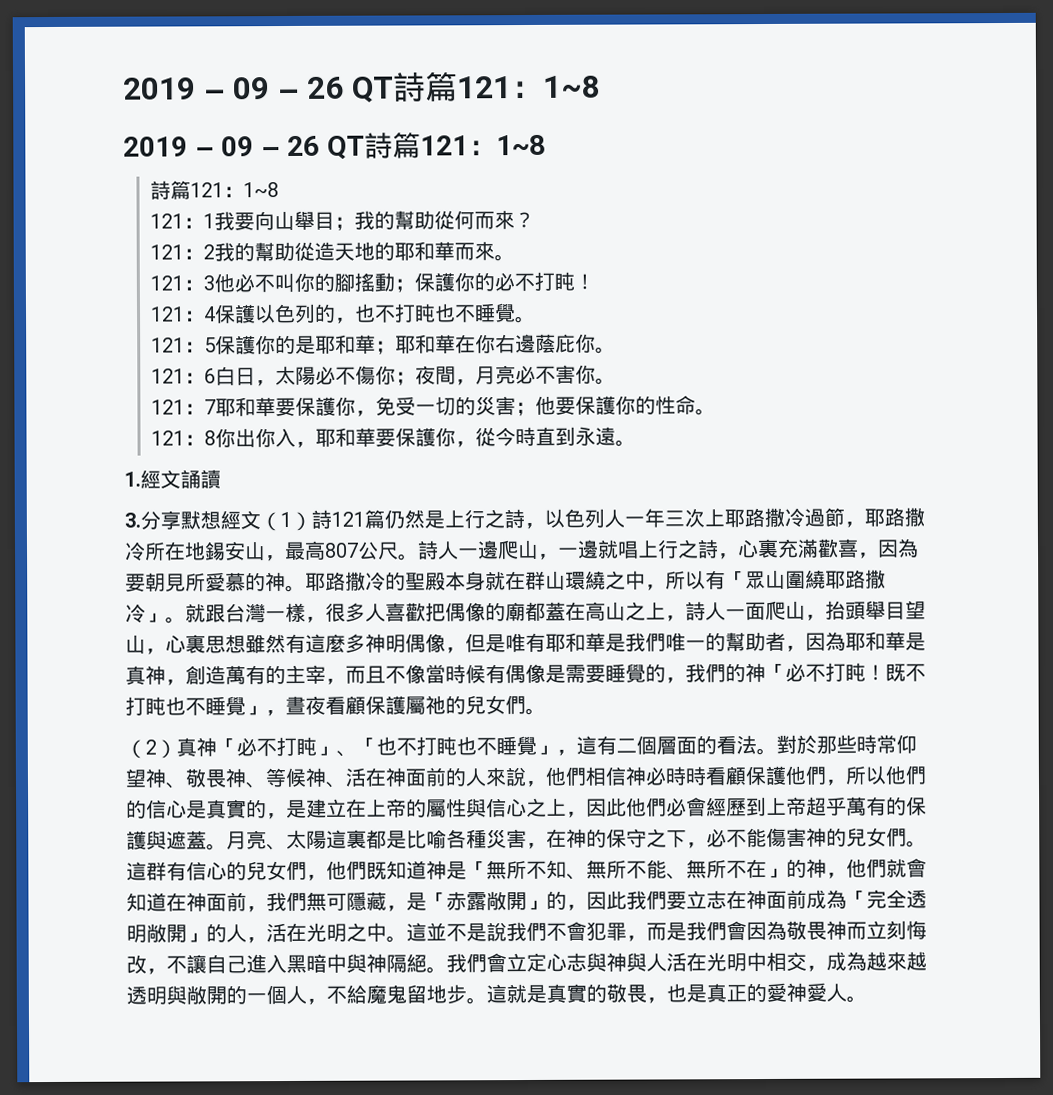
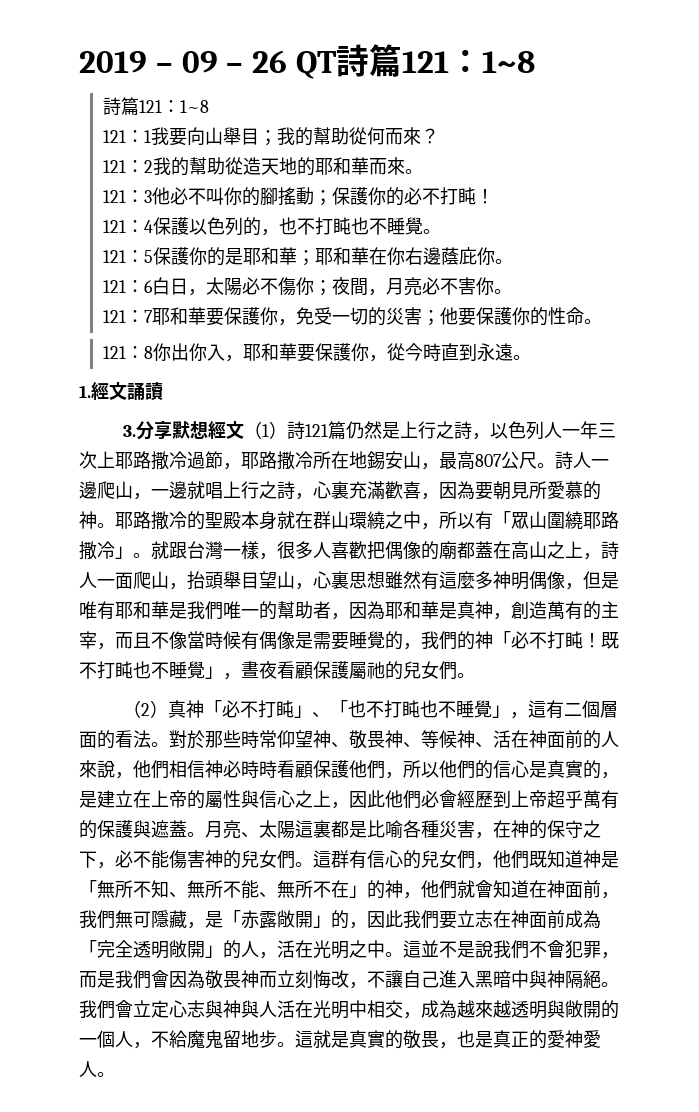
[123,132,546,160] // 2019 – 09 – 26 QT詩篇121：1~8 -> (535, 62) none

